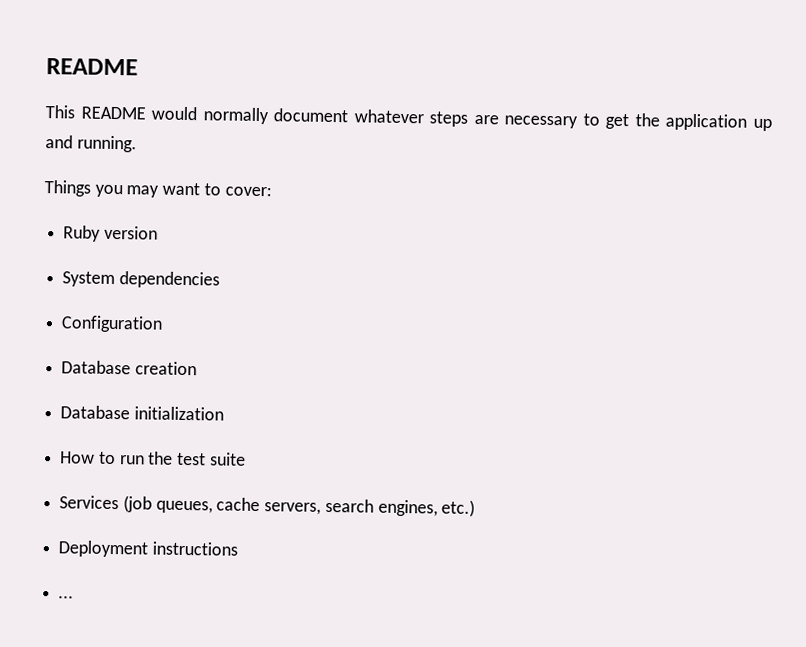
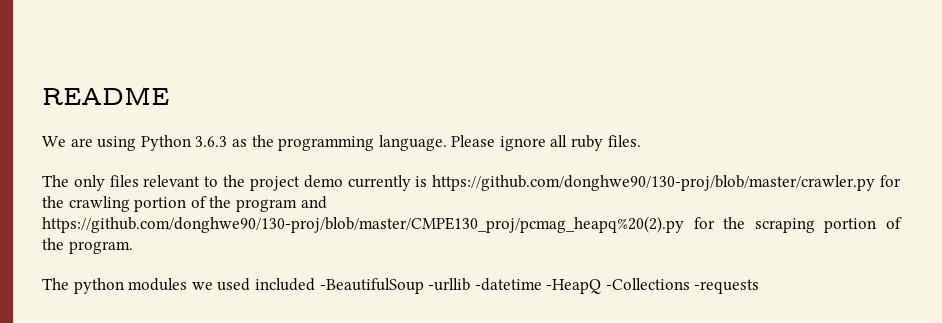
[45,105,773,132] [45,135,137,153] [44,180,272,198] [63,225,158,242] [62,271,220,289] [61,315,164,333] [61,360,197,376] [60,405,224,421] [60,451,246,466] [59,495,476,518] [58,540,238,558] [58,595,75,599] This README would normally document whatever steps are necessary to get the application up and running. // Things you may want to cover: // Ruby version // System dependencies // Configuration // Database creation // Database initialization // How to run the test suite // Services (job queues, cache servers, search engines, etc.) // Deployment instructions // ... -> [42,135,641,151] [42,175,901,191] [42,196,327,212] [42,216,903,233] [42,238,133,254] [42,278,760,294] We are using Python 3.6.3 as the programming language. Please ignore all ruby files. // The only files relevant to the project demo currently is https://github.com/donghwe90/130-proj/blob/master/crawler.py for the crawling portion of the program and https://github.com/donghwe90/130-proj/blob/master/CMPE130_proj/pcmag_heapq%20(2).py for the scraping portion of the program. // The python modules we used included -BeautifulSoup -urllib -datetime -HeapQ -Collections -requests

